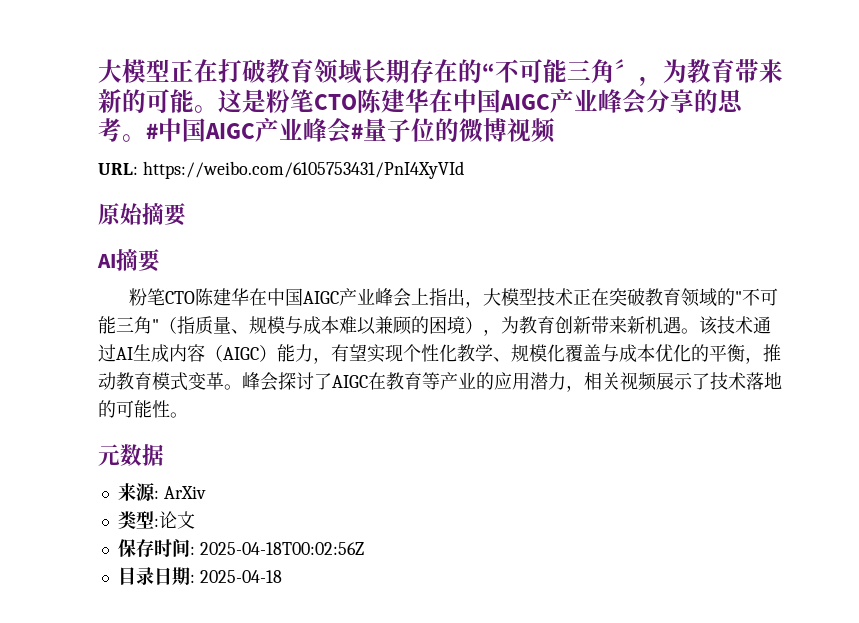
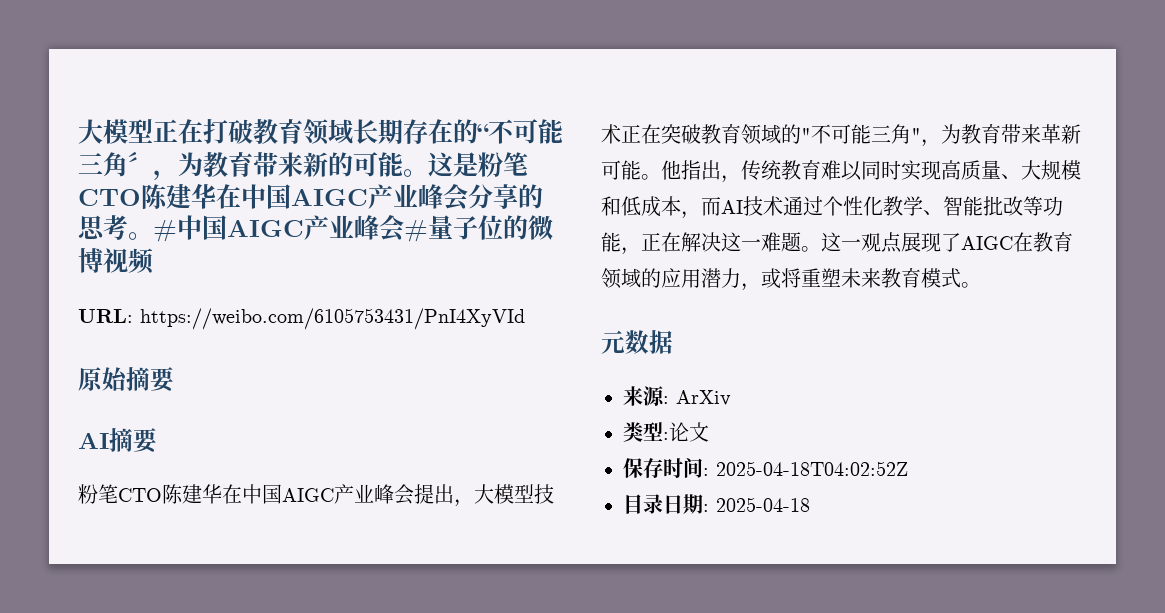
[410,288,447,306] 上指 -> [414,484,434,504] 提
[159,316,771,336] [98,344,781,364] [98,372,314,391] （指质量、规模与成本难以兼顾的困境），为教育创新带来新机遇。该技术通过AI生成内容（AIGC）能力，有望实现个性化教学、规模化覆盖与成本优化的平衡，推动教育模式变革。峰会探讨 -> [921,124,1081,147] [601,160,1081,183] [601,196,1063,219] [601,232,941,255] ，为教育带来革新可能。他指出，传统教育难以同时实现高质量、大规模和低成本，而AI技术通过个性化教学、智能批改等功能，正在解决这一难题。这一观点展现
[422,372,476,390] 等产业 -> [601,268,641,289] 领域
[584,372,782,391] [98,400,170,418] 相关视频展示了技术落地的可能性 -> [761,268,961,289] 或将重塑未来教育模式
[199,542,364,555] 2025-04-18T00:02:56Z -> [716,461,908,476] 2025-04-18T04:02:52Z

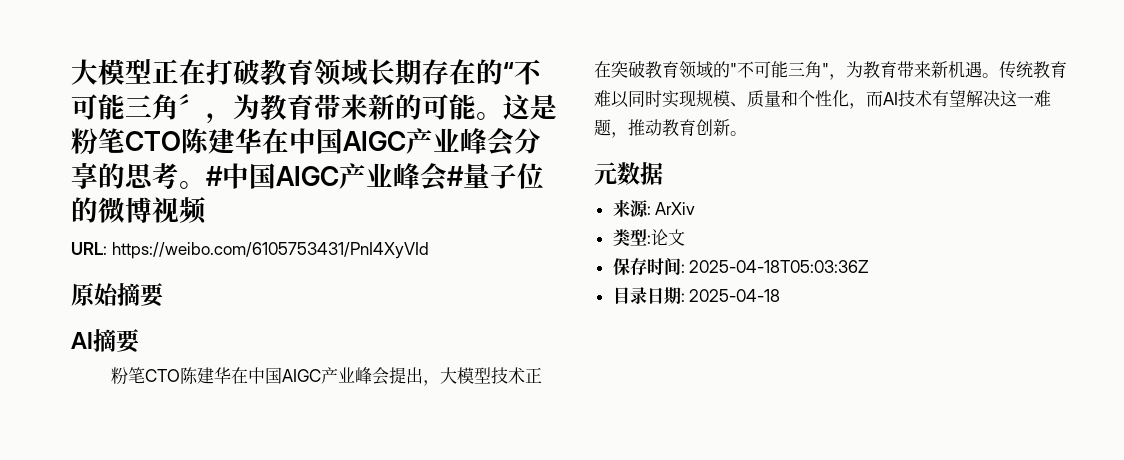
[1041,124,1081,144] [601,160,741,183] 革新可能。他指出， -> [931,61,999,78] 新机遇。
[941,160,1081,180] [601,196,1063,219] [601,232,1073,255] [601,268,961,291] 高质量、大规模和低成本，而AI技术通过个性化教学、智能批改等功能，正在解决这一难题。这一观点展现了AIGC在教育领域的应用潜力，或将重塑未来教育模式 -> [696,89,1051,109] [594,119,730,138] 规模、质量和个性化，而AI技术有望解决这一难题，推动教育创新
[716,461,908,476] 2025-04-18T04:02:52Z -> [689,260,869,273] 2025-04-18T05:03:36Z

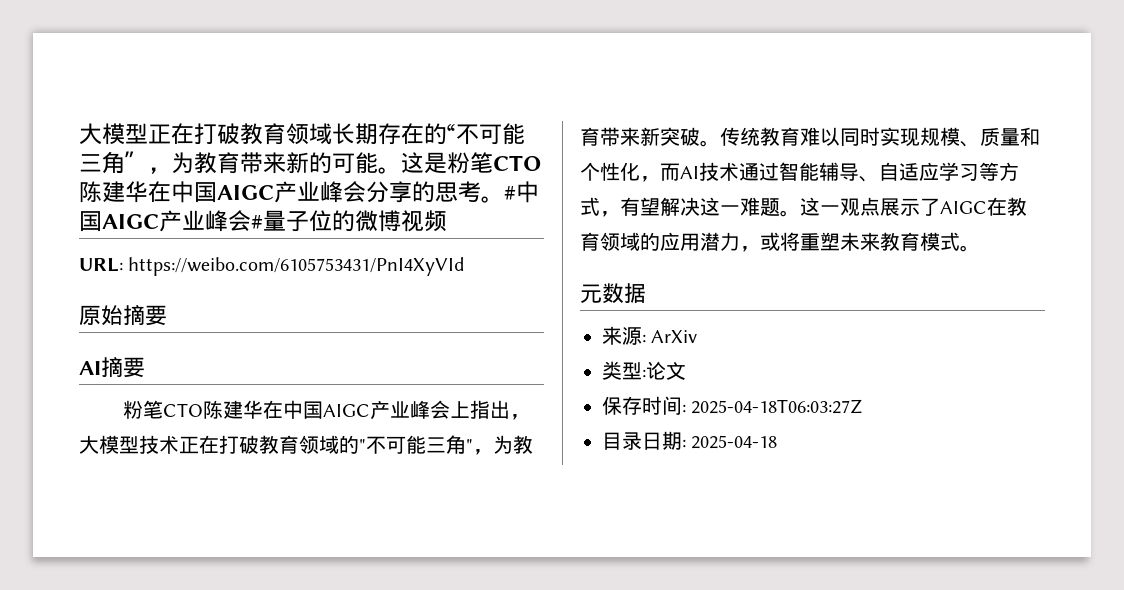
[389,367,407,384] 提 -> [449,400,490,419] 上指
[611,61,628,78] 突 -> [219,435,239,454] 打
[948,61,982,78] 机遇 -> [660,127,700,146] 突破
[932,89,1051,107] [594,119,730,138] 有望解决这一难题，推动教育创新 -> [739,162,1019,182] [580,197,1027,217] [580,232,960,252] 通过智能辅导、自适应学习等方式，有望解决这一难题。这一观点展示了AIGC在教育领域的应用潜力，或将重塑未来教育模式
[689,260,869,273] 2025-04-18T05:03:36Z -> [691,399,863,414] 2025-04-18T06:03:27Z

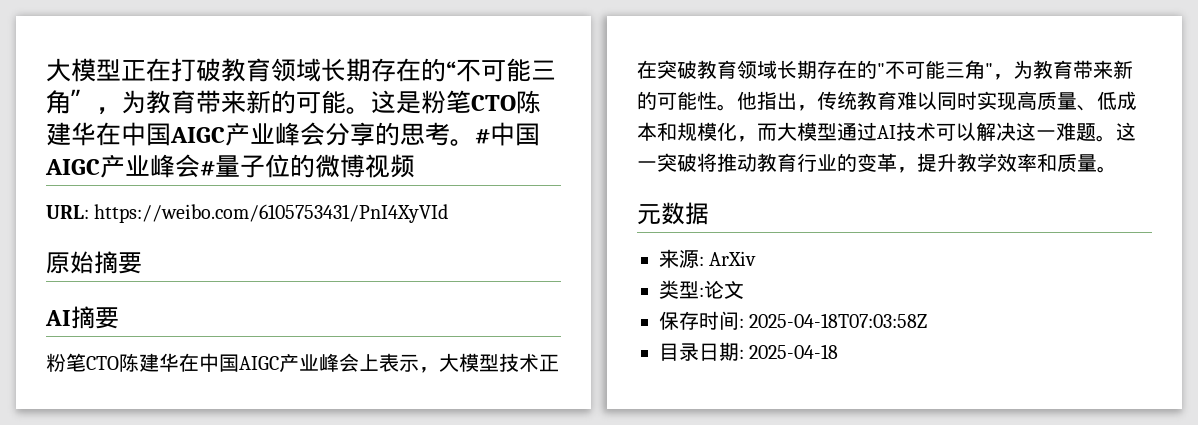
[469,400,510,419] 指出 -> [379,353,419,372] 表示
[219,435,339,454] 打破教育领域 -> [657,60,857,79] 突破教育领域长期存在
[660,127,720,147] 突破。 -> [637,91,817,111] 的可能性。他指出，
[920,127,1040,147] [580,162,1019,182] [580,197,660,217] 规模、质量和个性化，而AI技术通过智能辅导、自适应学习等方式，有望 -> [1017,91,1137,111] [637,122,976,142] 高质量、低成本和规模化，而大模型通过AI技术可以
[840,197,1027,216] [580,232,960,252] 观点展示了AIGC在教育领域的应用潜力，或将重塑未来教育模式 -> [657,153,1097,173] 突破将推动教育行业的变革，提升教学效率和质量
[691,399,863,414] 2025-04-18T06:03:27Z -> [749,313,928,328] 2025-04-18T07:03:58Z

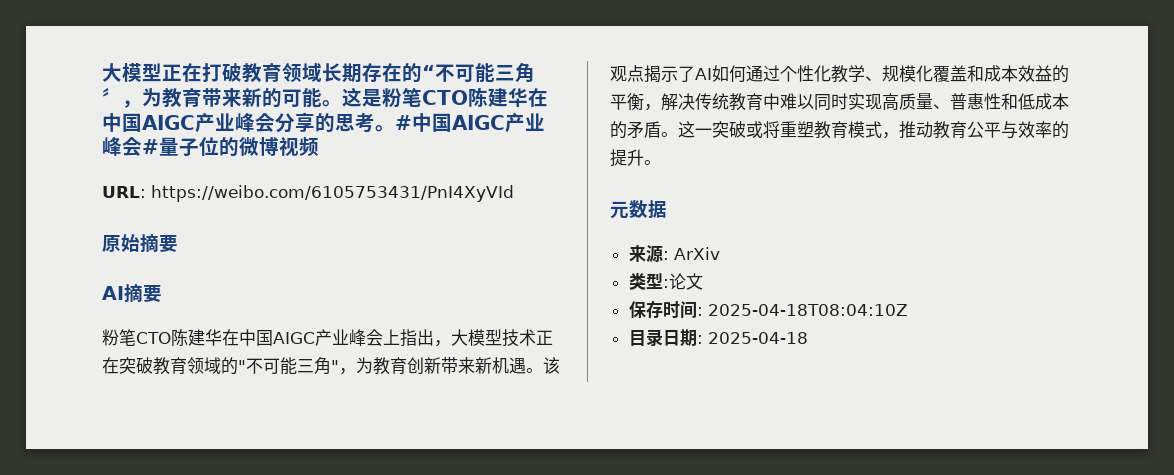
[379,353,419,372] 表示 -> [400,329,434,347] 指出
[777,60,857,79] 长期存在 -> (221, 365) none
[1073,60,1133,79] [637,91,817,111] 带来新的可能性。他指出， -> [407,357,560,375] [610,65,1069,83] [610,93,695,111] 创新带来新机遇。该观点揭示了AI如何通过个性化教学、规模化覆盖和成本效益的平衡，解决
(897, 100) none -> [763,93,780,110] 中
[1097,91,1137,110] [637,122,1136,142] [637,153,1097,173] 低成本和规模化，而大模型通过AI技术可以解决这一难题。这一突破将推动教育行业的变革，提升教学效率和质量 -> [950,93,1069,110] [610,121,1069,139] [610,149,644,167] 普惠性和低成本的矛盾。这一突破或将重塑教育模式，推动教育公平与效率的提升
[749,313,928,328] 2025-04-18T07:03:58Z -> [707,304,908,316] 2025-04-18T08:04:10Z

